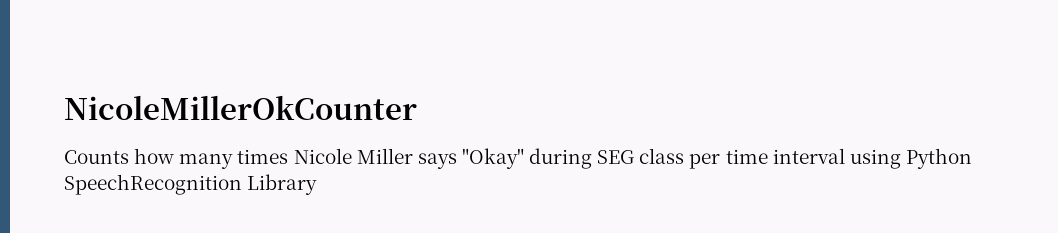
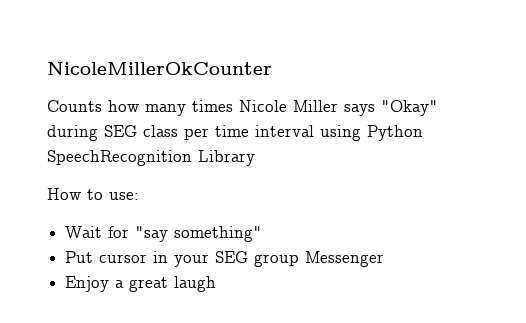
(318, 184) none -> [47,188,139,200] [65,226,263,242] [65,251,385,267] [65,276,217,292] // How to use: // Wait for "say something" // Put cursor in your SEG group Messenger // Enjoy a great laugh

